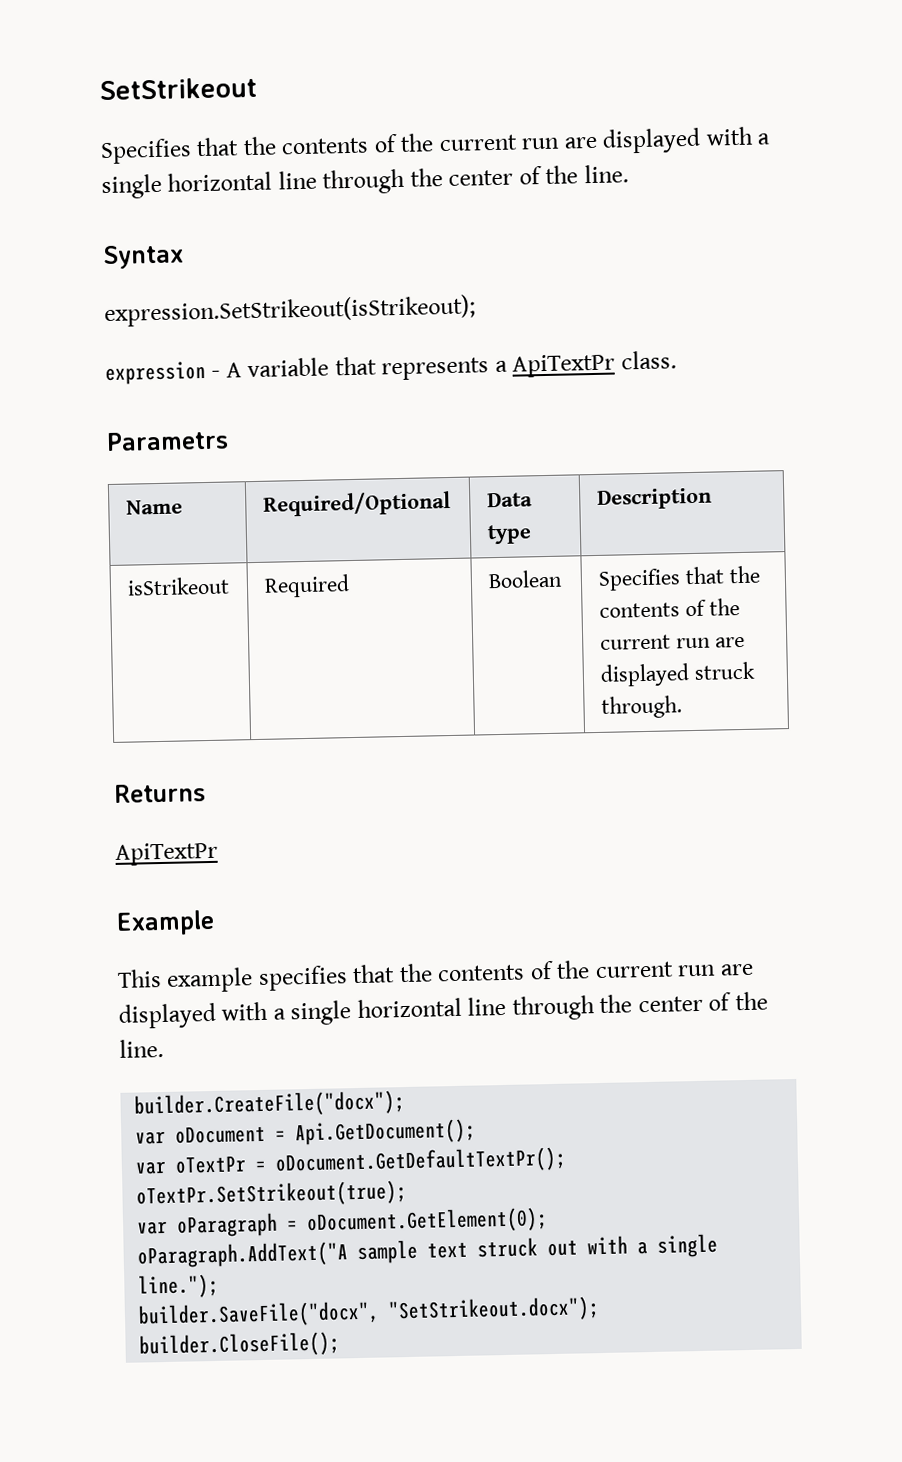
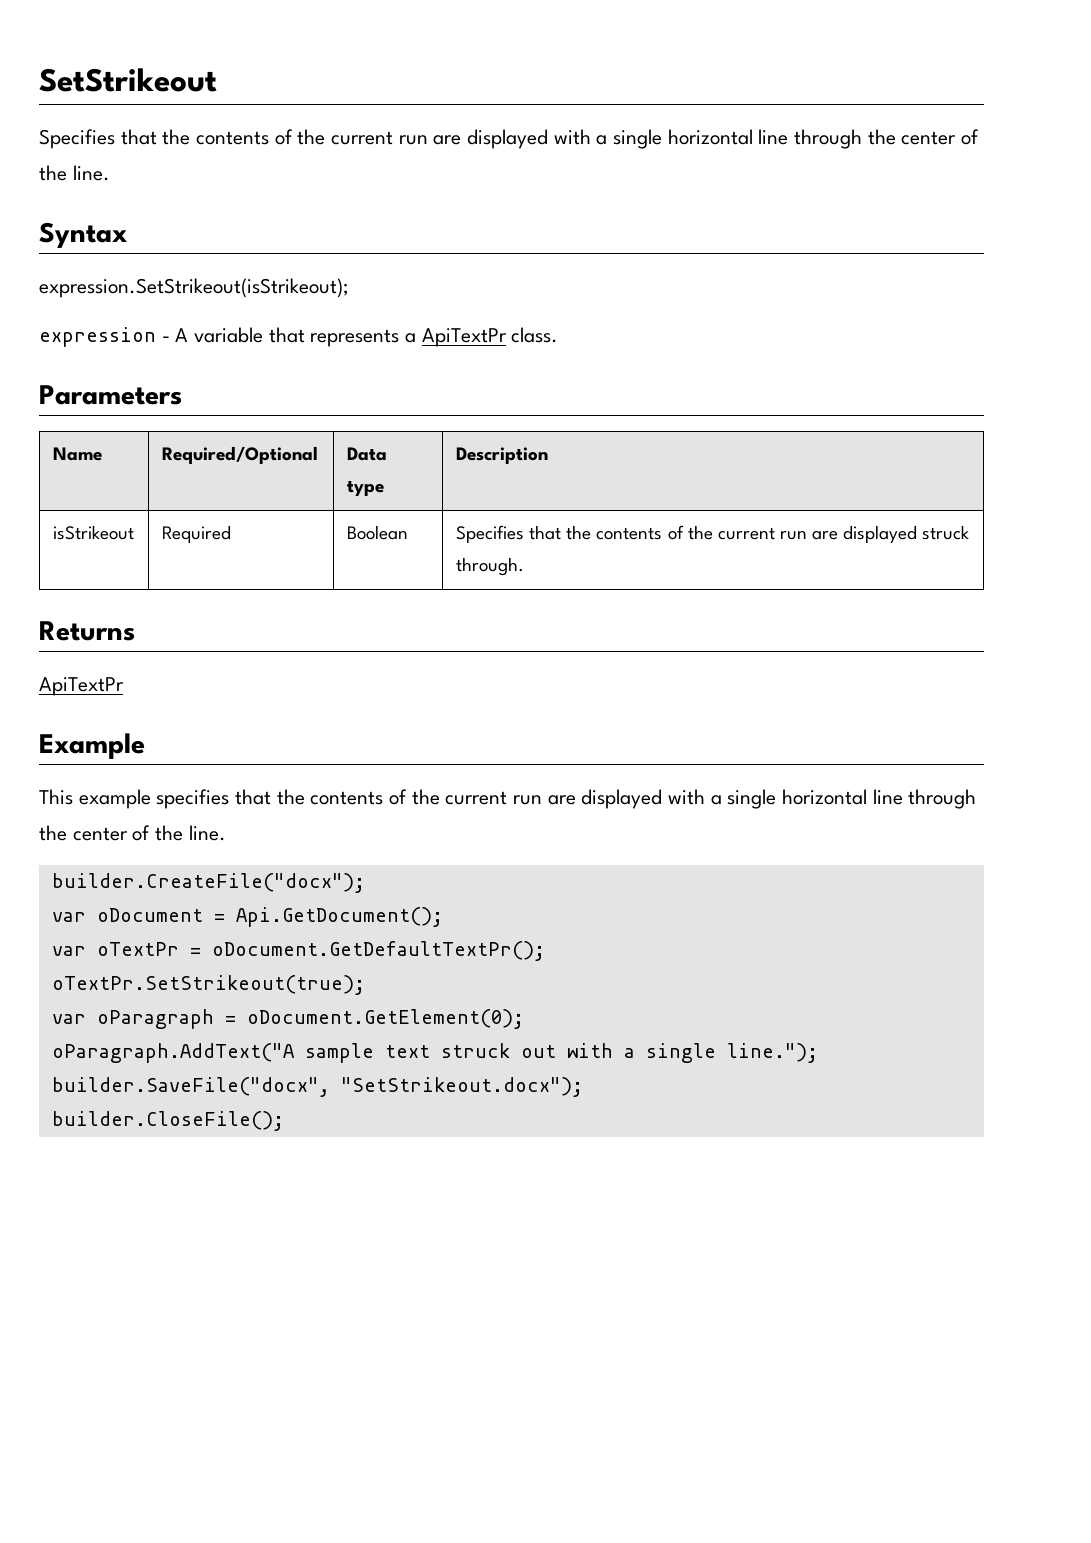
[106,430,229,452] Parametrs -> [39,385,182,405] Parameters

